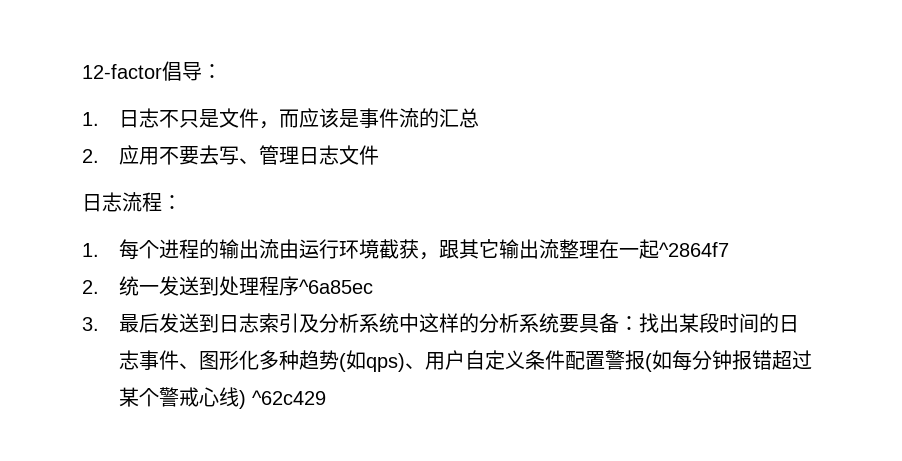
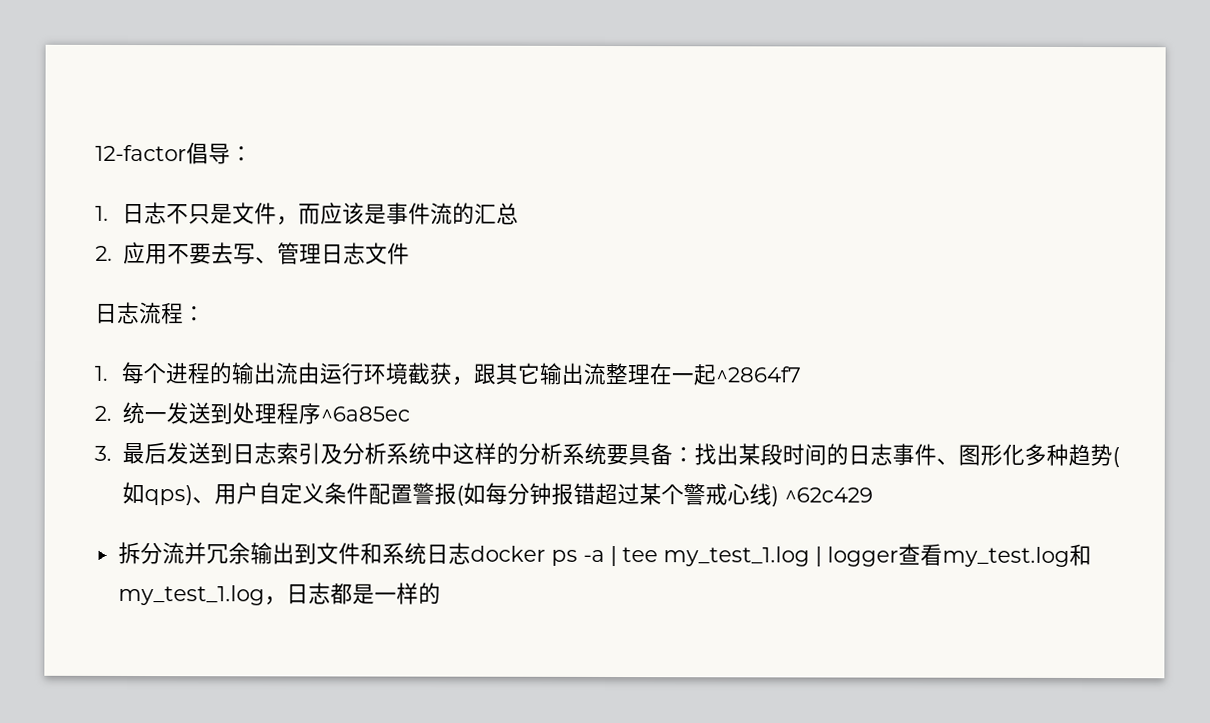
(327, 397) none -> [117,541,1092,567] [117,582,441,606] // 拆分流并冗余输出到文件和系统日志docker ps -a | tee my_test_1.log | logger查看my_test.log和my_test_1.log，日志都是一样的

